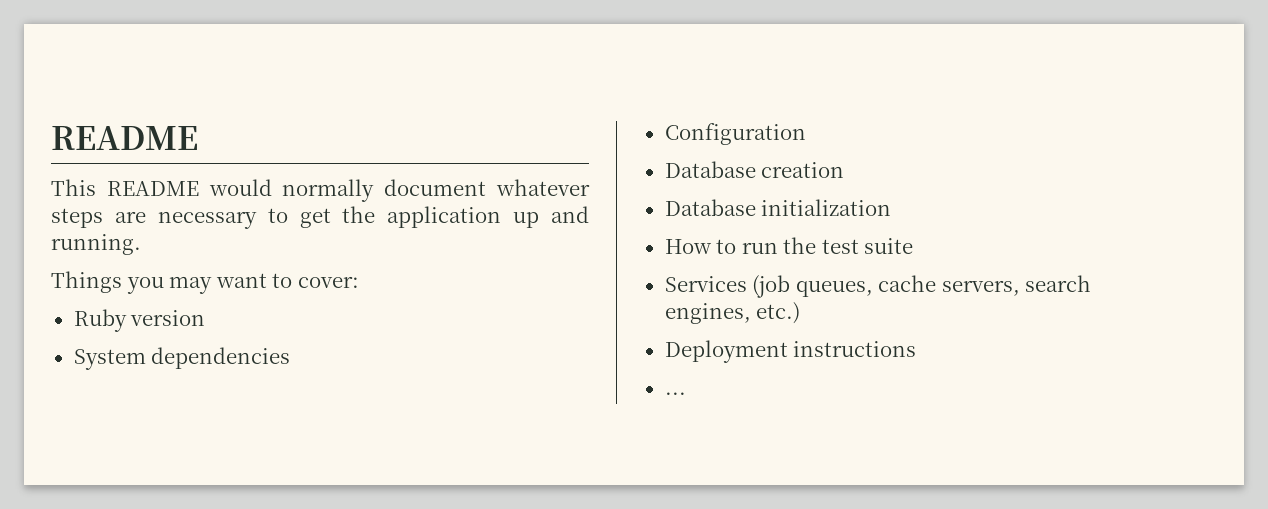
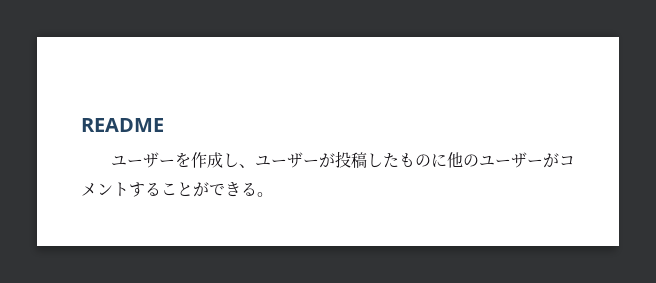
[51,179,590,202] [51,206,589,229] [51,234,141,255] [51,271,359,294] [73,309,206,332] [73,347,291,370] [664,123,806,145] [664,161,845,178] [664,199,892,216] [664,237,914,254] [664,275,1092,298] [664,302,801,324] [664,340,917,363] [664,392,686,395] This README would normally document whatever steps are necessary to get the application up and running. // Things you may want to cover: // Ruby version // System dependencies // Configuration // Database creation // Database initialization // How to run the test suite // Services (job queues, cache servers, search engines, etc.) // Deployment instructions // ... -> [110,151,575,168] [81,182,273,197] ユーザーを作成し、ユーザーが投稿したものに他のユーザーがコメントすることができる。

